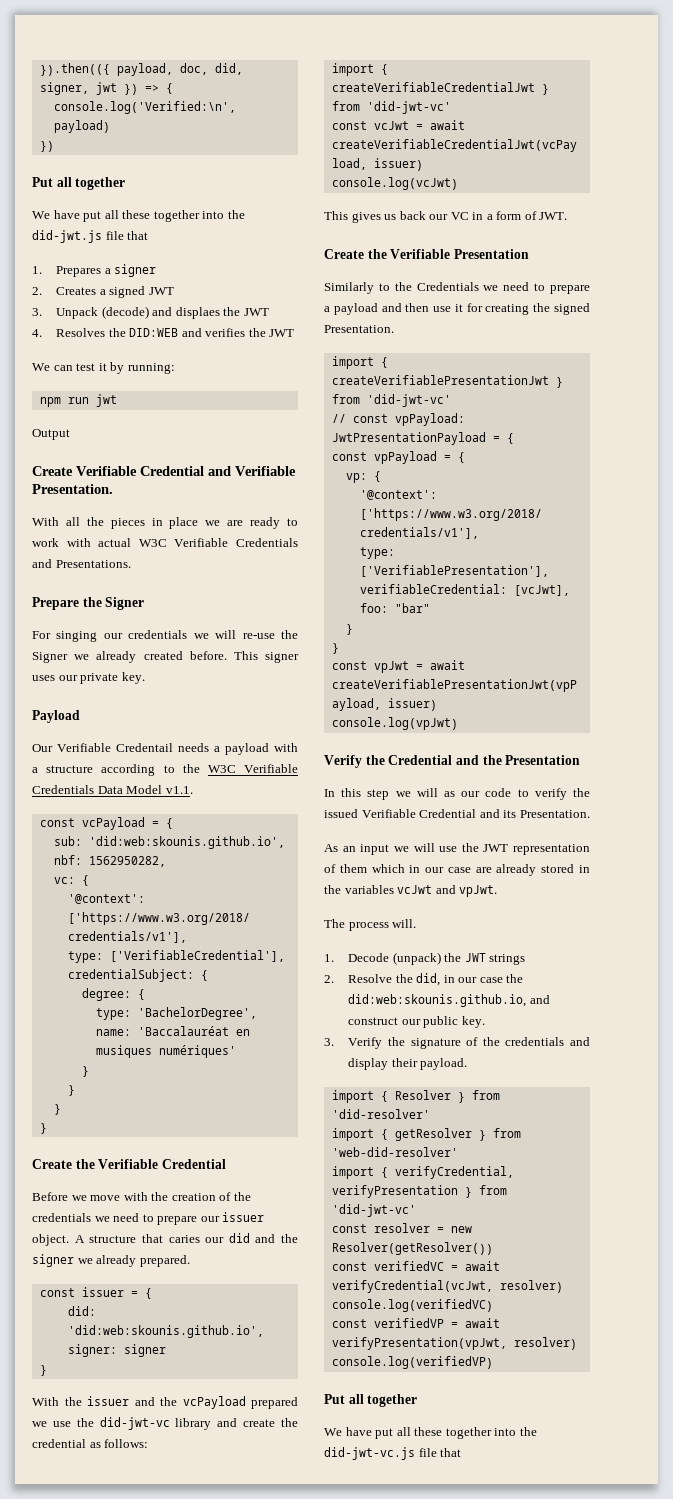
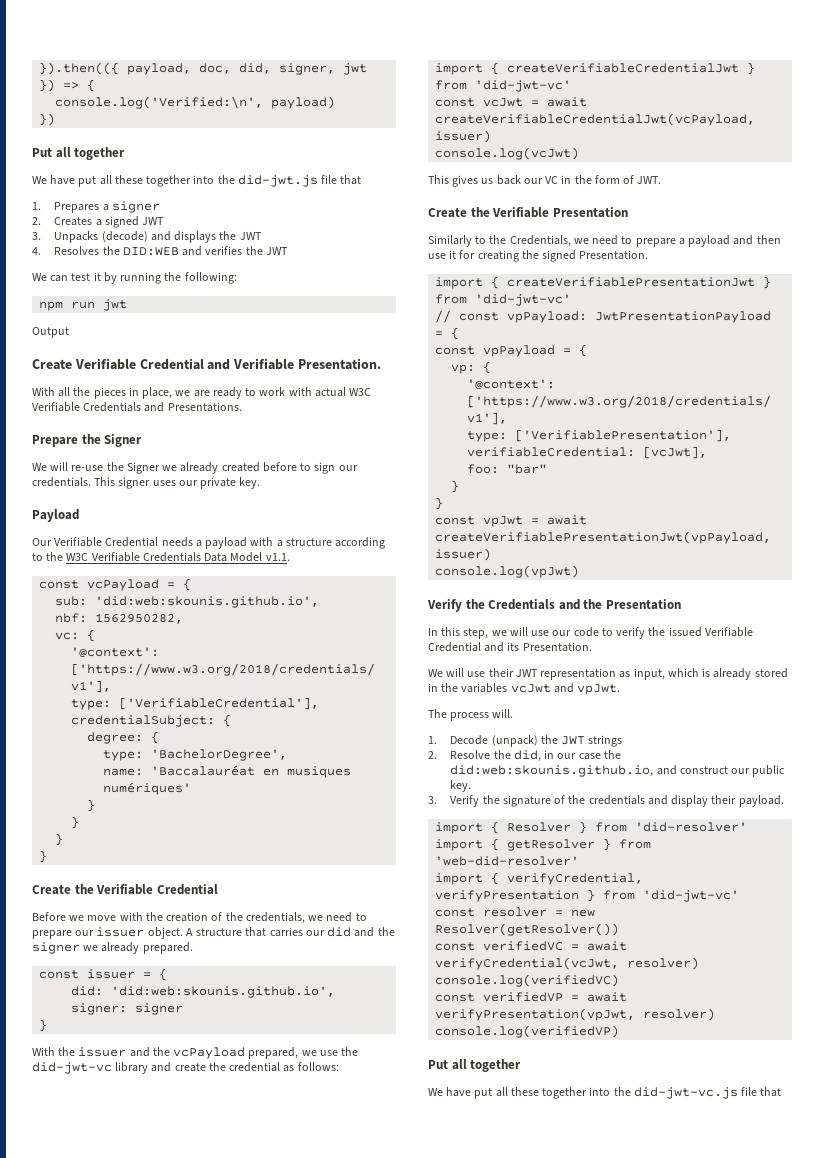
[56,307,99,319] Unpack -> [54,231,99,243] Unpacks
[175,307,220,319] displaes -> [174,231,217,243] displays
[127,363,175,374] running: -> [120,272,237,284] running the following:
[169,517,199,529] place -> [142,387,173,399] place,
[32,630,209,642] For singing our credentials we -> [32,463,47,471] We
[189,651,227,660] before. -> [262,462,358,474] [32,477,91,487] before to sign our credentials.
[116,743,173,752] Credentail -> [105,537,159,547] Credential
[32,1213,91,1222] credentials -> [245,912,305,924] credentials,
[168,1235,200,1243] caries -> [269,927,303,937] carries
[251,1397,298,1409] prepared -> [248,1047,299,1059] prepared,
[486,214,493,220] a -> [574,175,592,184] the
[416,282,479,291] Credentials -> [509,235,571,247] Credentials,
[388,755,453,765] Credential -> [488,599,556,610] Credentials
[367,788,455,800] step we will as -> [463,627,550,639] step, we will use
[324,843,479,855] As an input we will use the -> [428,668,514,677] We will use their
[324,864,492,873] of them which in our case are -> [619,668,711,680] as input, which is

